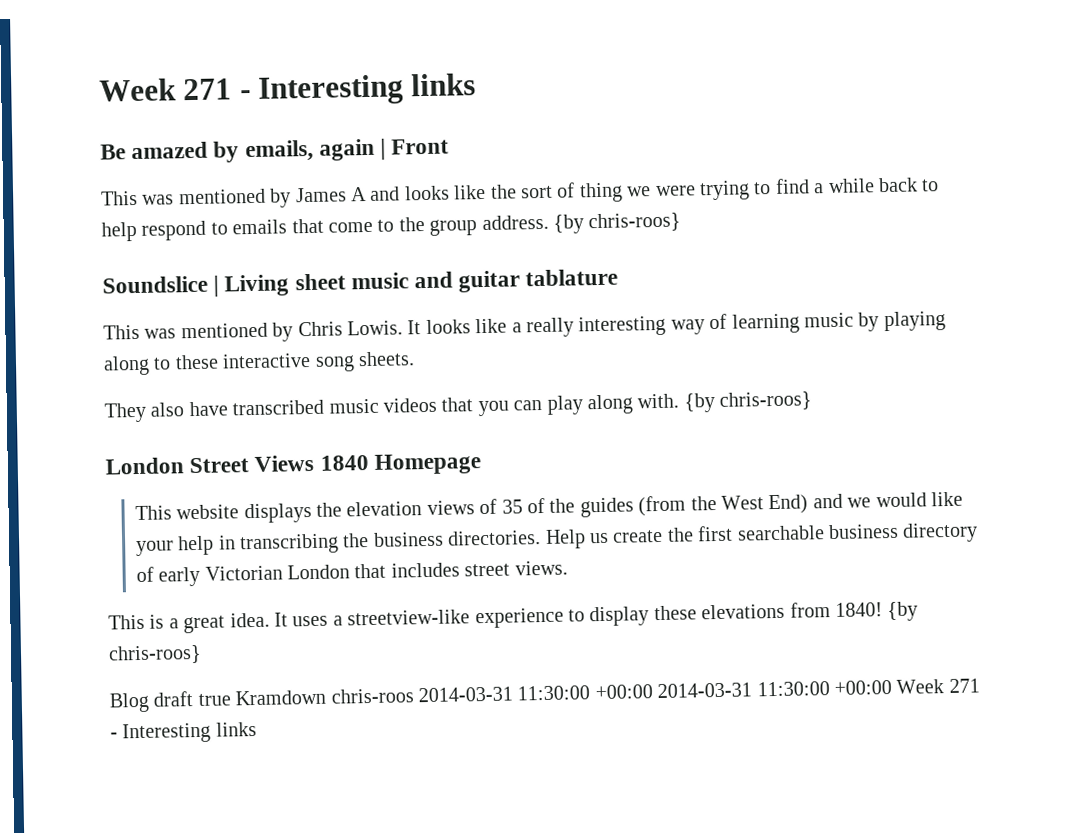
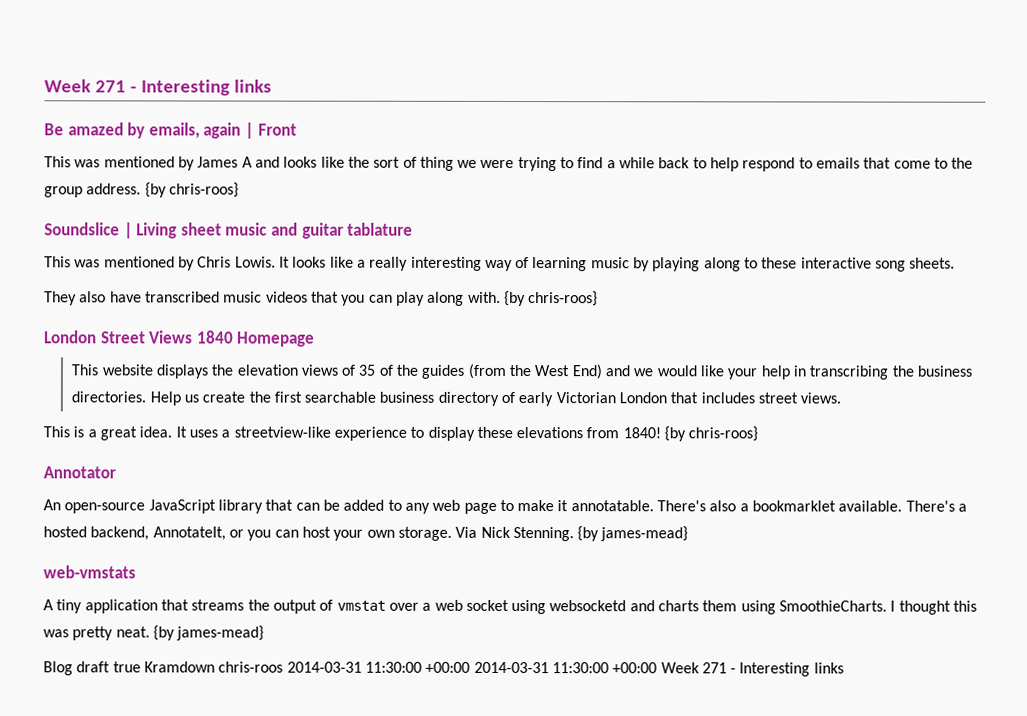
(202, 654) none -> [43,466,116,479] [43,499,968,514] [43,526,689,542] [43,565,136,579] [43,599,978,615] [43,625,265,641] // Annotator // An open-source JavaScript library that can be added to any web page to make it annotatable. There's also a bookmarklet available. There's a hosted backend, AnnotateIt, or you can host your own storage. Via Nick Stenning. {by james-mead} // web-vmstats // A tiny application that streams the output of vmstat over a web socket using websocketd and charts them using SmoothieCharts. I thought this was pretty neat. {by james-mead}

